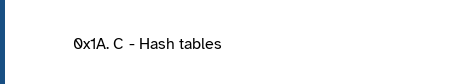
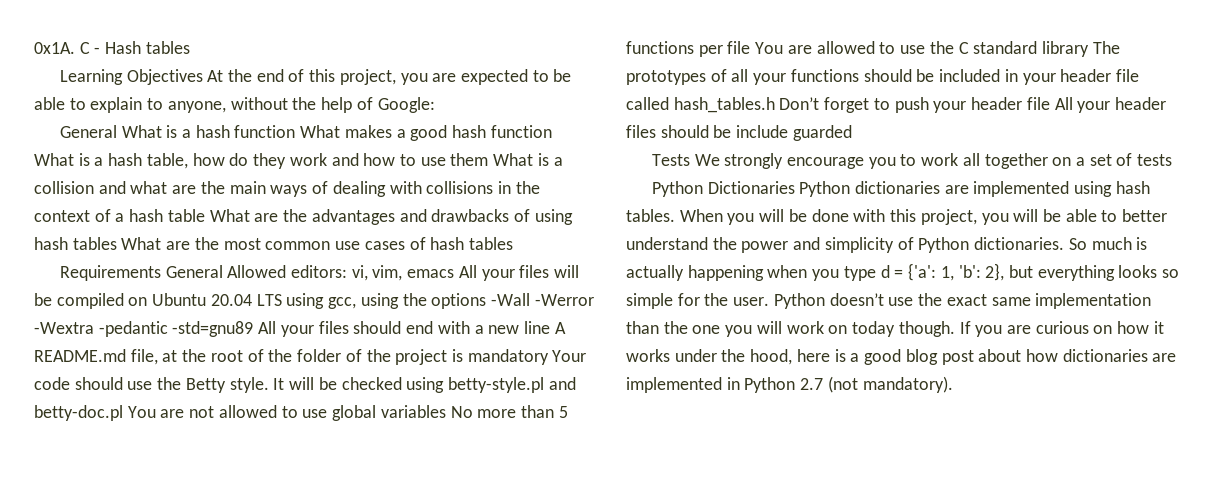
(223, 43) none -> [59,69,572,85] [34,97,435,113] [59,125,552,141] [34,153,563,169] [34,181,540,197] [34,209,573,225] [34,237,513,250] [59,265,580,281] [34,293,594,309] [34,321,566,337] [34,349,587,365] [34,377,576,393] [34,405,568,421] [626,41,1120,57] [626,69,1139,85] [626,97,1166,113] [626,125,852,141] [651,153,1173,169] [651,181,1150,197] [626,209,1168,225] [626,237,1148,253] [626,263,1180,281] [626,293,1152,309] [626,321,1164,337] [626,349,1177,365] [626,376,953,393] // Learning Objectives At the end of this project, you are expected to be able to explain to anyone, without the help of Google: // General What is a hash function What makes a good hash function What is a hash table, how do they work and how to use them What is a collision and what are the main ways of dealing with collisions in the context of a hash table What are the advantages and drawbacks of using hash tables What are the most common use cases of hash tables // Requirements General Allowed editors: vi, vim, emacs All your files will be compiled on Ubuntu 20.04 LTS using gcc, using the options -Wall -Werror -Wextra -pedantic -std=gnu89 All your files should end with a new line A README.md file, at the root of the folder of the project is mandatory Your code should use the Betty style. It will be checked using betty-style.pl and betty-doc.pl You are not allowed to use global variables No more than 5 functions per file You are allowed to use the C standard library The prototypes of all your functions should be included in your header file called hash_tables.h Don’t forget to push your header file All your header files should be include guarded // Tests We strongly encourage you to work all together on a set of tests // Python Dictionaries Python dictionaries are implemented using hash tables. When you will be done with this project, you will be able to better understand the power and simplicity of Python dictionaries. So much is actually happening when you type d = {'a': 1, 'b': 2}, but everything looks so simple for the user. Python doesn’t use the exact same implementation than the one you will work on today though. If you are curious on how it works under the hood, here is a good blog post about how dictionaries are implemented in Python 2.7 (not mandatory).

